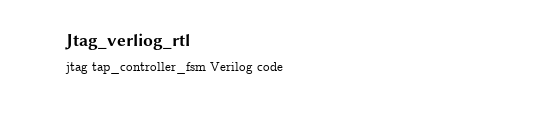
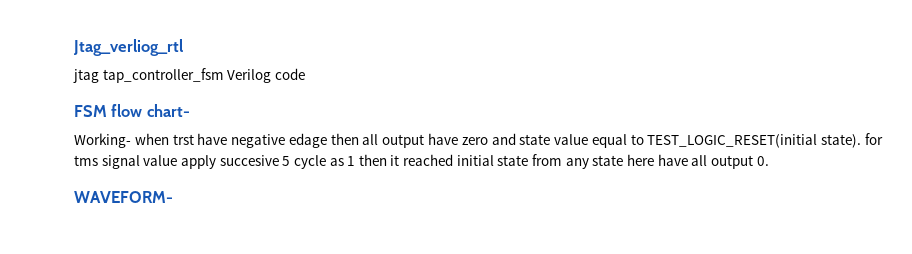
(283, 66) none -> [74,104,190,117] [74,133,884,148] [74,154,769,169] [74,191,173,203] // FSM flow chart- // Working- when trst have negative edage then all output have zero and state value equal to TEST_LOGIC_RESET(initial state). for tms signal value apply succesive 5 cycle as 1 then it reached initial state from any state here have all output 0. // WAVEFORM-

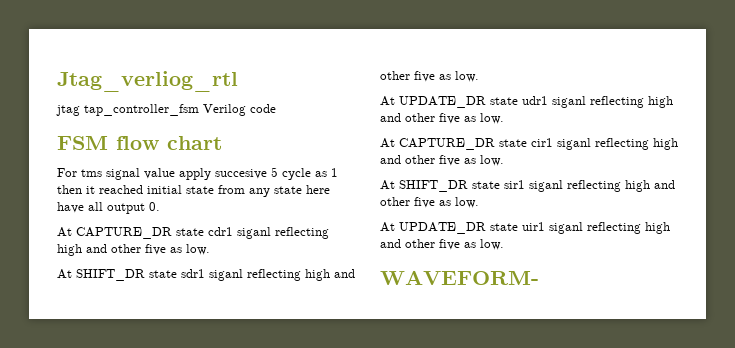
[146,104,190,117] [74,133,884,148] chart- // Working- when trst have negative edage then all output have zero and state value equal to TEST_LOGIC_RESET(initial state). for -> [167,136,222,150] [57,168,77,177] chart // For
(769, 161) none -> [57,227,329,239] [57,244,210,256] [57,269,355,281] [380,71,479,82] [380,96,673,108] [380,113,504,124] [380,138,678,150] [380,155,504,166] [380,180,675,192] [380,197,479,208] [380,222,670,234] [380,239,504,250] // At CAPTURE_DR state cdr1 siganl reflecting high and other five as low. // At SHIFT_DR state sdr1 siganl reflecting high and other five as low. // At UPDATE_DR state udr1 siganl reflecting high and other five as low. // At CAPTURE_DR state cir1 siganl reflecting high and other five as low. // At SHIFT_DR state sir1 siganl reflecting high and other five as low. // At UPDATE_DR state uir1 siganl reflecting high and other five as low.

